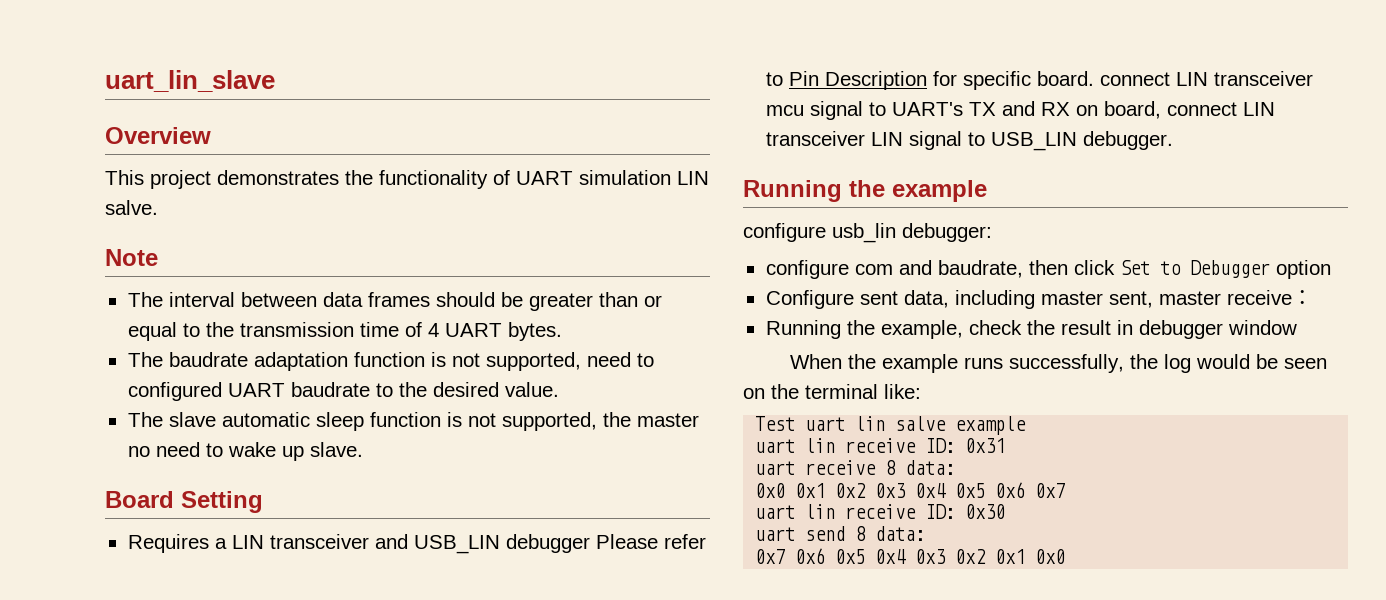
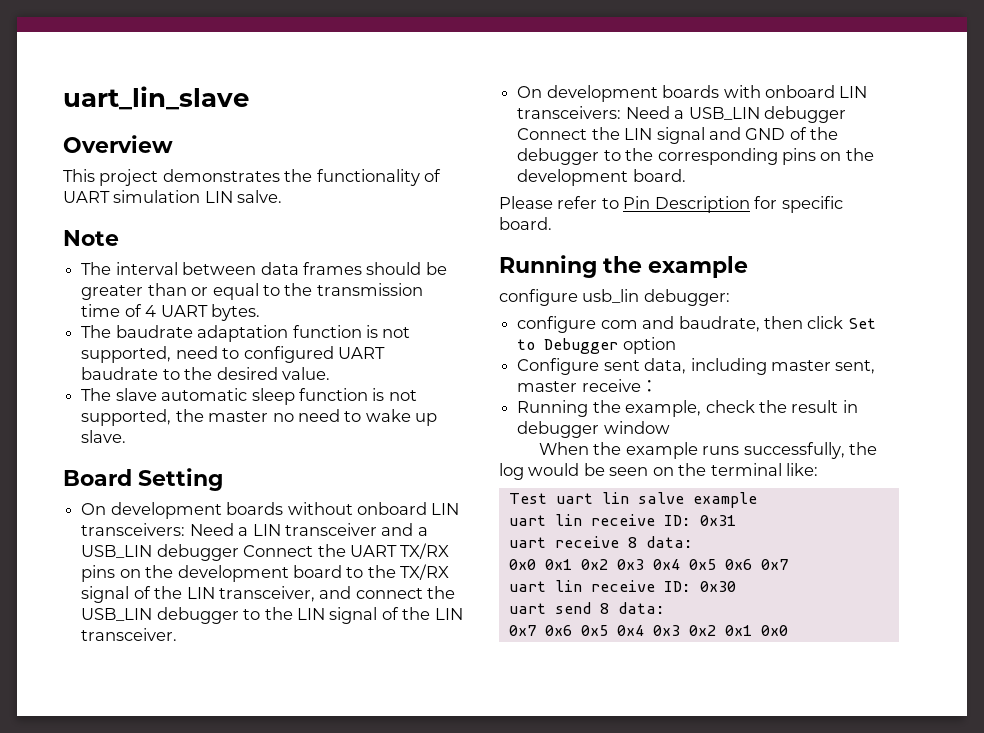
[127,534,209,553] Requires -> [81,502,460,519] [81,523,234,536] On development boards without onboard LIN transceivers: Need
[413,534,590,554] USB_LIN debugger -> [417,527,428,536] [81,543,450,561] [81,564,450,582] [81,586,456,603] [81,607,463,624] [81,628,178,641] [517,85,868,102] [517,106,846,123] [517,127,839,144] [517,148,874,165] [517,169,686,186] a USB_LIN debugger Connect the UART TX/RX pins on the development board to the TX/RX signal of the LIN transceiver, and connect the USB_LIN debugger to the LIN signal of the LIN transceiver. // On development boards with onboard LIN transceivers: Need a USB_LIN debugger Connect the LIN signal and GND of the debugger to the corresponding pins on the development board. //
[1099,71,1313,86] [765,101,1275,120] [765,131,1173,151] connect LIN transceiver mcu signal to UART's TX and RX on board, connect LIN transceiver LIN signal to USB_LIN debugger. -> (552, 223) none

